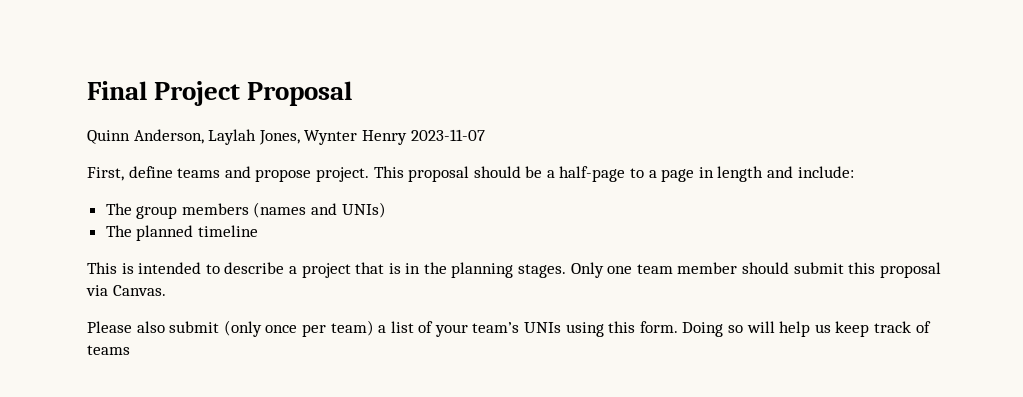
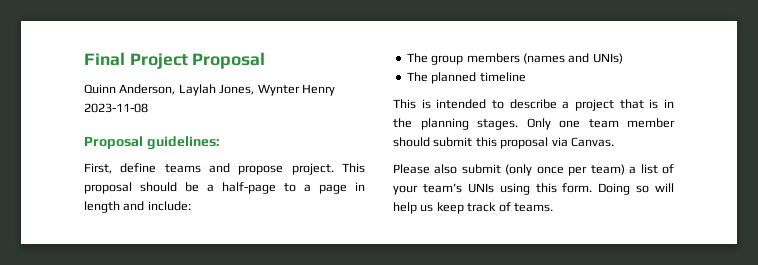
[410,129,485,141] 2023-11-07 -> [84,103,148,113] [84,136,220,150] 2023-11-08 // Proposal guidelines:
[87,345,130,355] teams -> [513,203,553,212] teams.

